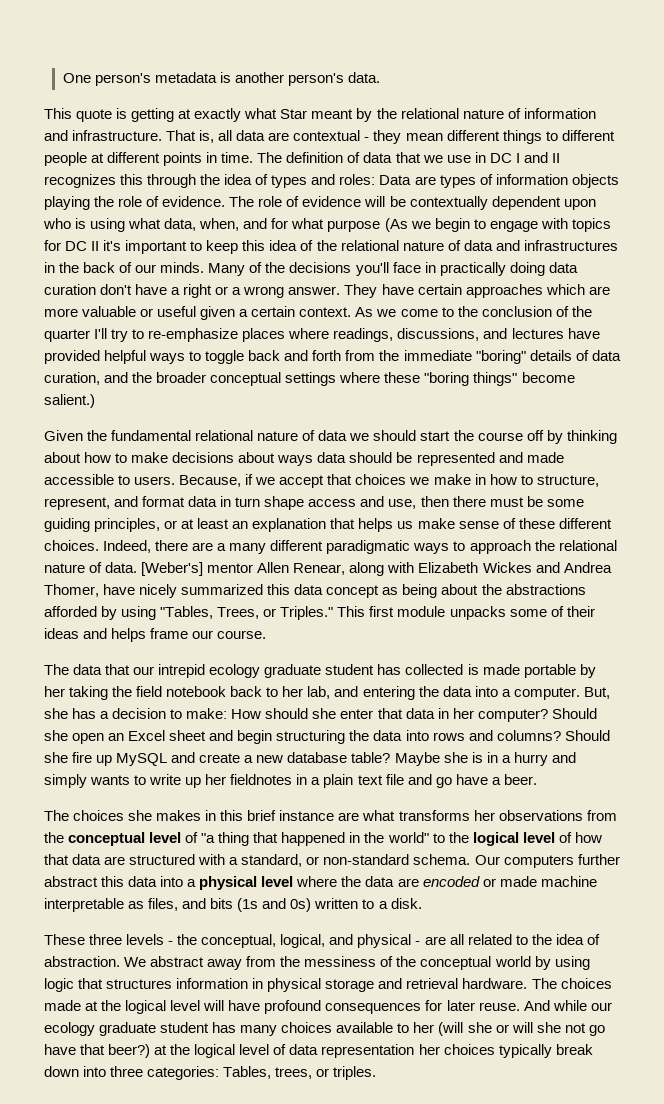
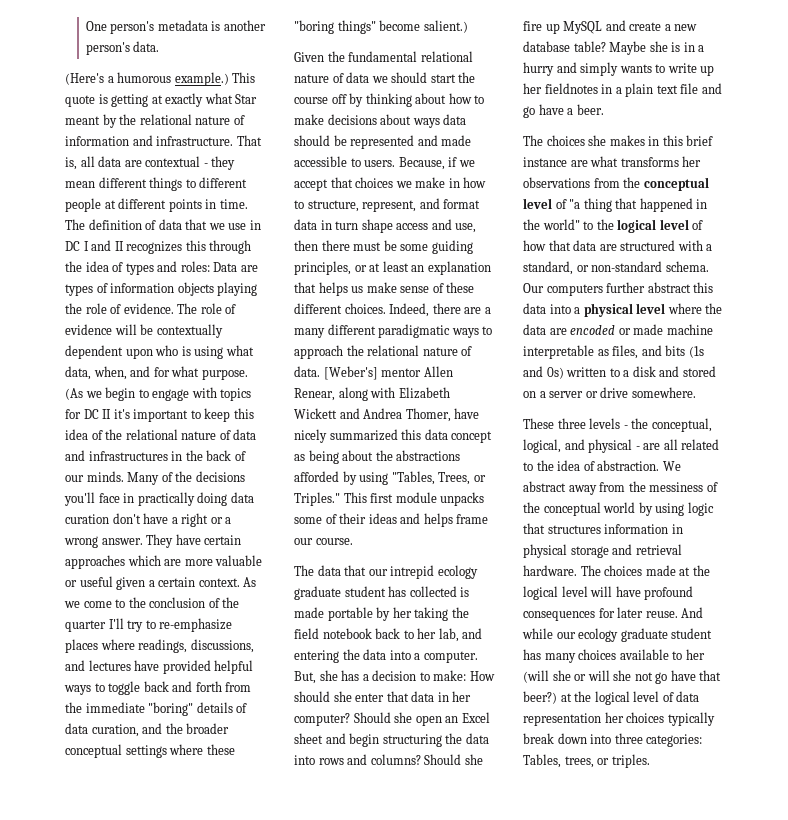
(381, 77) none -> [65,72,229,86] (Here's a humorous example.)
[327,220,381,232] purpose -> [201,369,248,380] purpose.
[482,562,532,573] Wickes -> [294,408,337,419] Wickett
[390,898,422,909] disk. -> [632,366,716,377] [523,387,696,398] disk and stored on a server or drive somewhere.

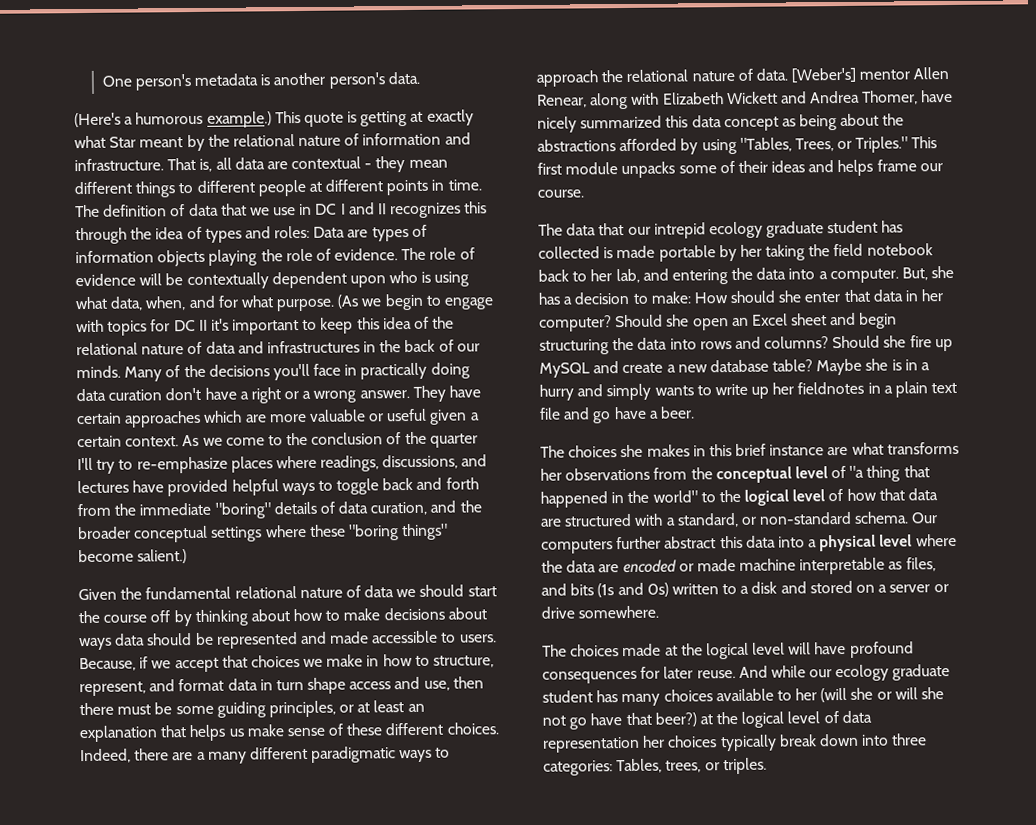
[523,418,712,432] [523,439,720,453] [523,460,681,471] [523,481,718,495] [523,502,714,516] [523,523,683,534] [523,544,682,558] [523,565,577,576] These three levels - the conceptual, logical, and physical - are all related to the idea of abstraction. We abstract away from the messiness of the conceptual world by using logic that structures information in physical storage and retrieval hardware. -> (660, 612) none

